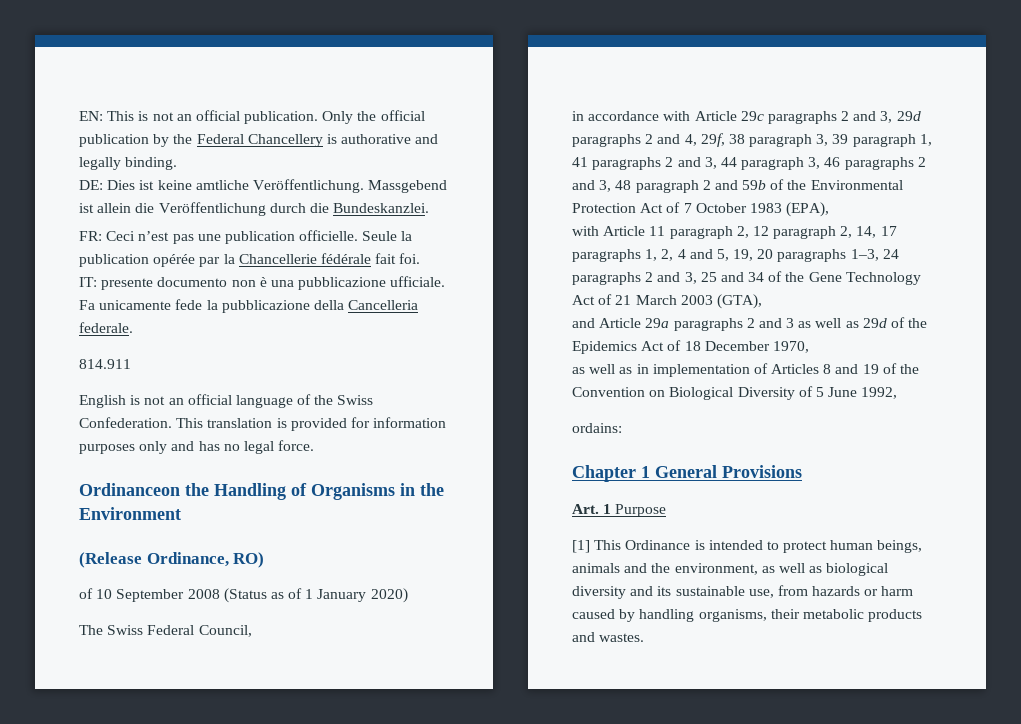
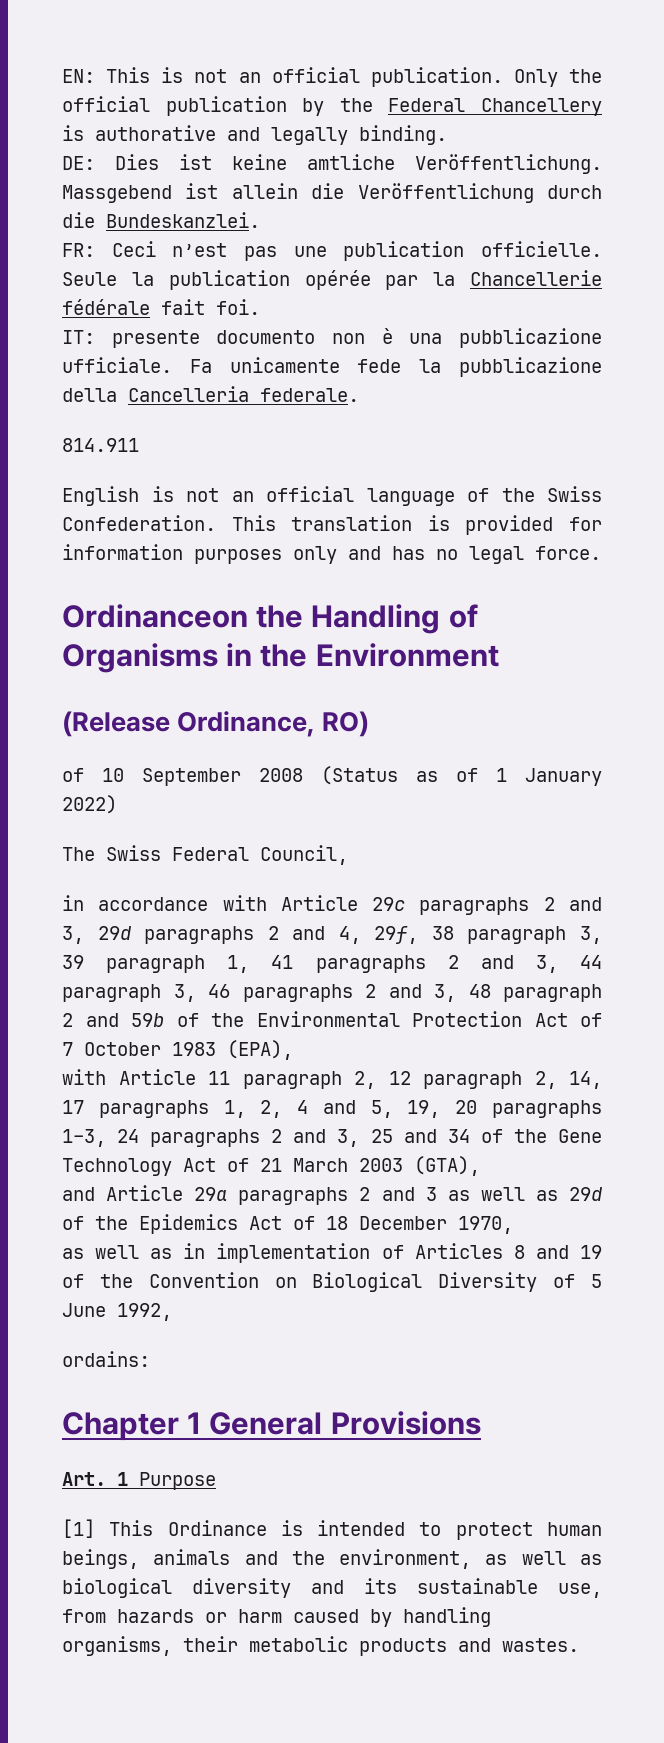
[370,588,408,603] 2020) -> [62,795,117,814] 2022)

